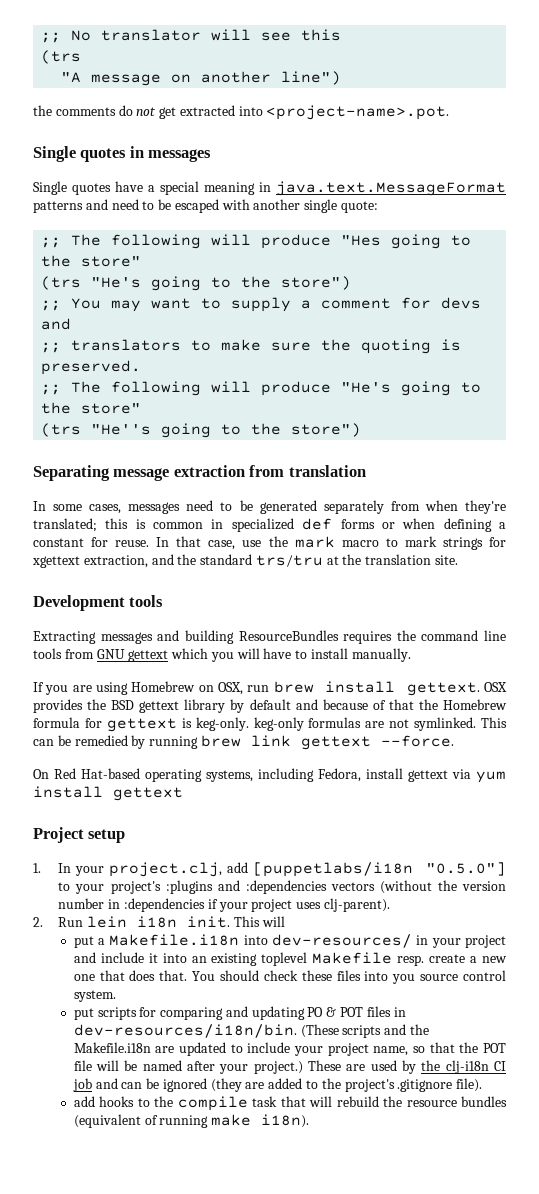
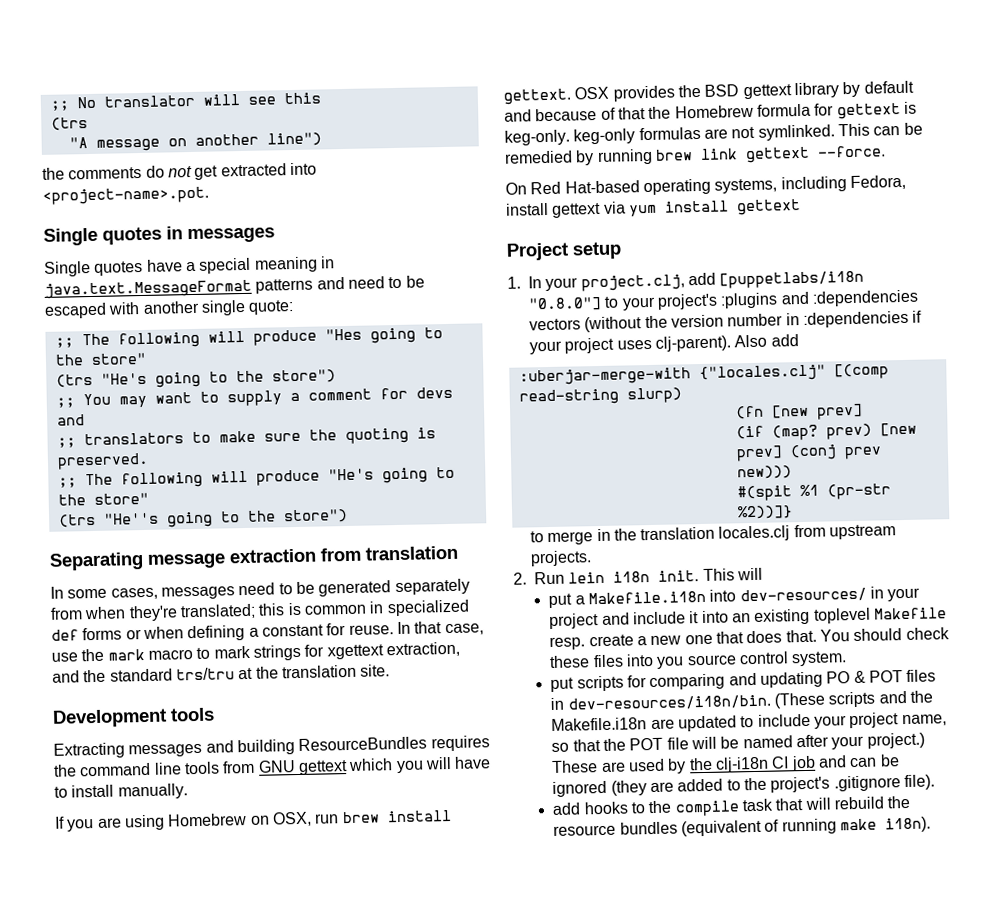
[426,862,507,876] "0.5.0"] -> [528,296,602,312] "0.8.0"]
(390, 905) none -> [734,334,799,348] [518,363,889,386] [518,387,682,406] [735,403,863,420] [735,422,917,441] [735,444,882,462] [736,465,792,480] [736,483,891,502] [736,505,793,520] [529,524,897,546] [529,550,592,567] Also add // :uberjar-merge-with {"locales.clj" [(comp read-string slurp) // (fn [new prev] // (if (map? prev) [new prev] (conj prev new))) // #(spit %1 (pr-str %2))]} // to merge in the translation locales.clj from upstream projects.

